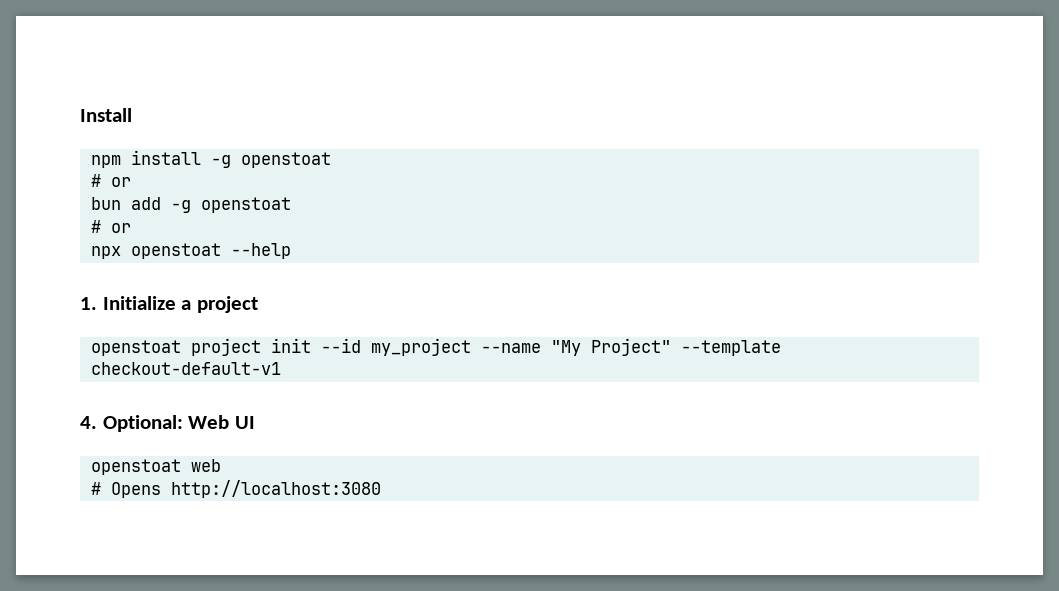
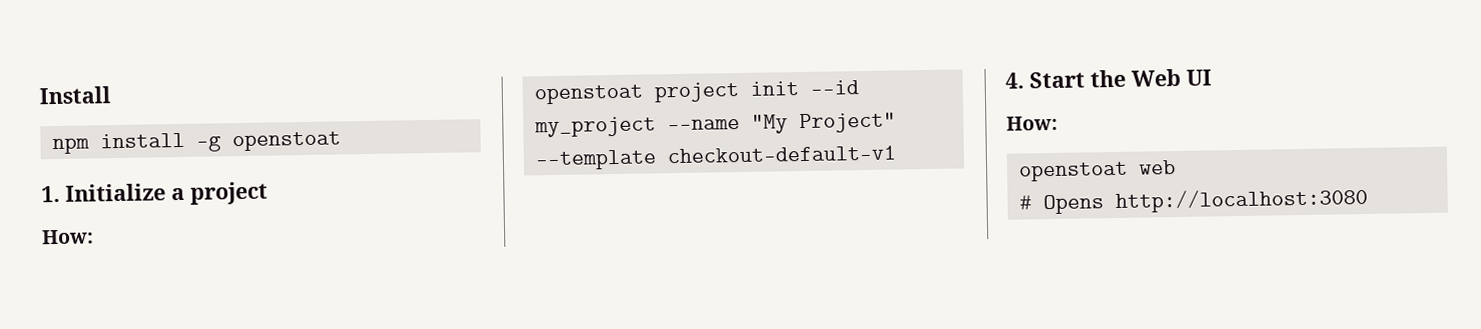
[91,174,132,187] [91,197,292,213] [91,220,132,233] [91,243,292,259] // # or // bun add -g openstoat // # or // npx openstoat --help -> (341, 141) none
(258, 304) none -> [41,229,94,245] // How:
[102,415,183,432] Optional: -> [1029,69,1126,89] Start the
(255, 422) none -> [1006,115,1058,131] // How:

